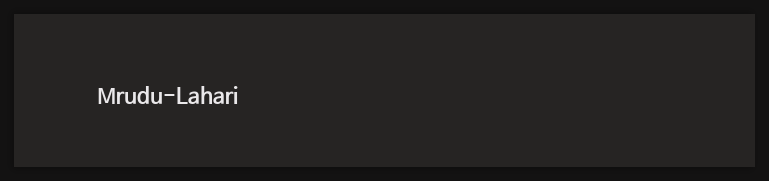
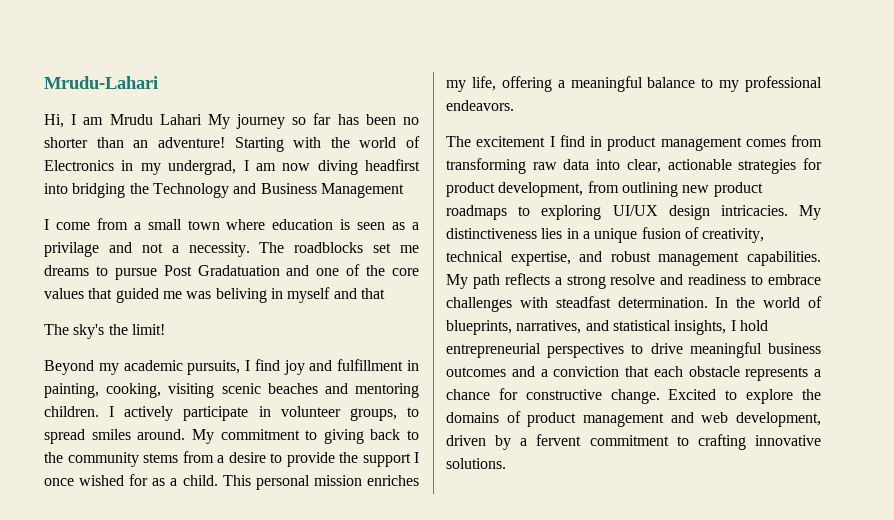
(238, 95) none -> [44,113,420,129] [44,136,420,152] [44,159,420,175] [44,183,404,198] [44,218,420,230] [44,242,419,257] [44,264,420,280] [44,287,385,303] [44,324,165,339] [44,359,419,375] [44,383,419,398] [44,406,419,421] [44,429,419,444] [44,451,419,467] [44,474,419,490] [446,76,822,92] [446,100,514,111] [446,135,822,151] [446,158,822,174] [446,181,763,197] [446,205,822,220] [446,227,765,243] [446,251,821,266] [446,273,821,289] [446,296,822,312] [446,320,768,335] [446,342,821,358] [446,366,821,381] [446,388,821,404] [446,411,821,427] [446,434,821,450] [446,458,506,469] // Hi, I am Mrudu Lahari My journey so far has been no shorter than an adventure! Starting with the world of Electronics in my undergrad, I am now diving headfirst into bridging the Technology and Business Management // I come from a small town where education is seen as a privilage and not a necessity. The roadblocks set me dreams to pursue Post Gradatuation and one of the core values that guided me was beliving in myself and that // The sky's the limit! // Beyond my academic pursuits, I find joy and fulfillment in painting, cooking, visiting scenic beaches and mentoring children. I actively participate in volunteer groups, to spread smiles around. My commitment to giving back to the community stems from a desire to provide the support I once wished for as a child. This personal mission enriches my life, offering a meaningful balance to my professional endeavors. // The excitement I find in product management comes from transforming raw data into clear, actionable strategies for product development, from outlining new product roadmaps to exploring UI/UX design intricacies. My distinctiveness lies in a unique fusion of creativity, technical expertise, and robust management capabilities. My path reflects a strong resolve and readiness to embrace challenges with steadfast determination. In the world of blueprints, narratives, and statistical insights, I hold entrepreneurial perspectives to drive meaningful business outcomes and a conviction that each obstacle represents a chance for constructive change. Excited to explore the domains of product management and web development, driven by a fervent commitment to crafting innovative solutions.

